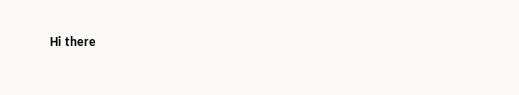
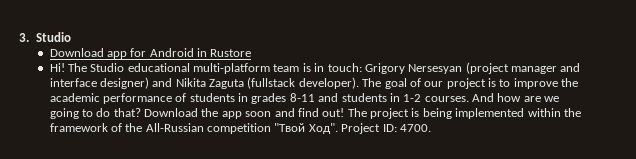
[50,36,96,46] Hi there -> [19,32,71,42] [49,48,252,59] [49,62,581,74] [49,77,579,89] [49,93,560,104] [49,108,581,119] [49,123,431,134] 3. Studio // Download app for Android in Rustore // Hi! The Studio educational multi-platform team is in touch: Grigory Nersesyan (project manager and interface designer) and Nikita Zaguta (fullstack developer). The goal of our project is to improve the academic performance of students in grades 8-11 and students in 1-2 courses. And how are we going to do that? Download the app soon and find out! The project is being implemented within the framework of the All-Russian competition "Твой Ход". Project ID: 4700.

